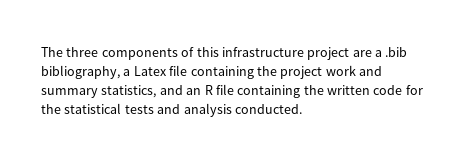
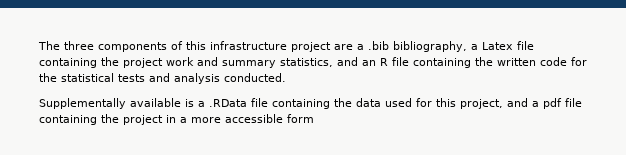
(302, 109) none -> [39,98,582,109] [39,114,314,125] // Supplementally available is a .RData file containing the data used for this project, and a pdf file containing the project in a more accessible form

